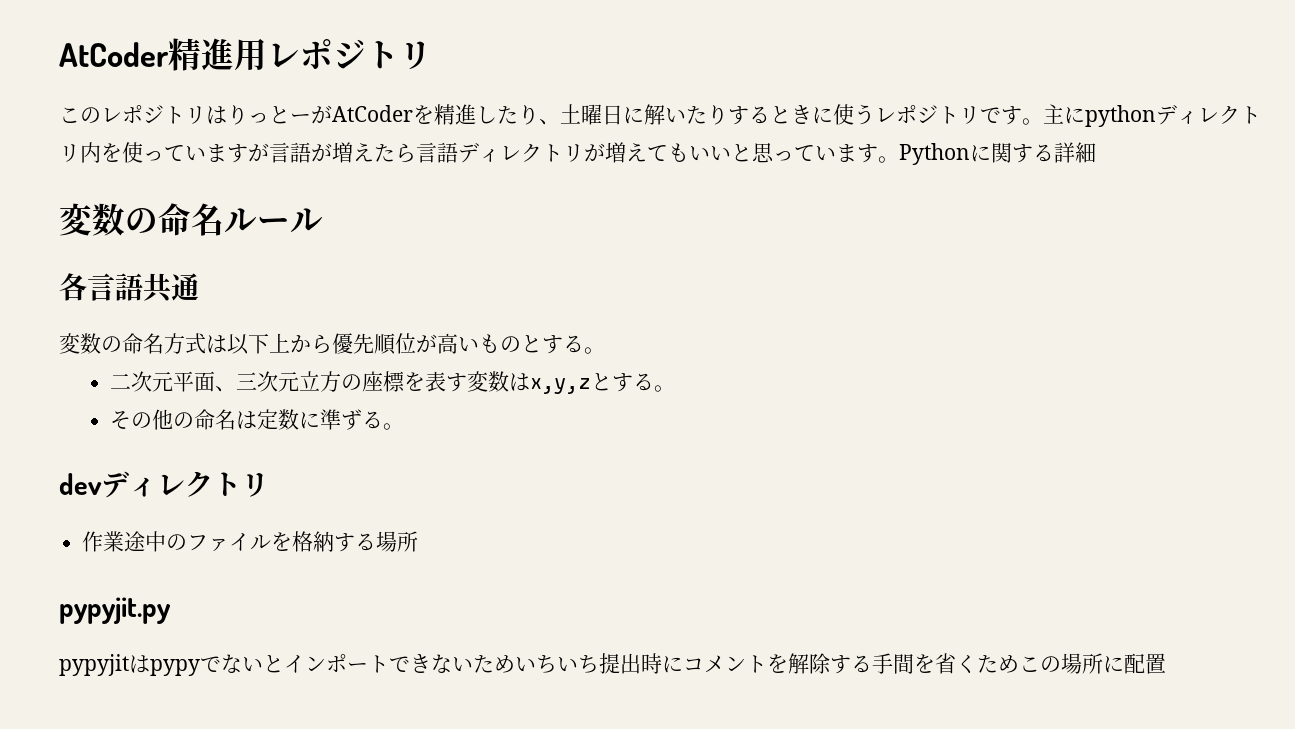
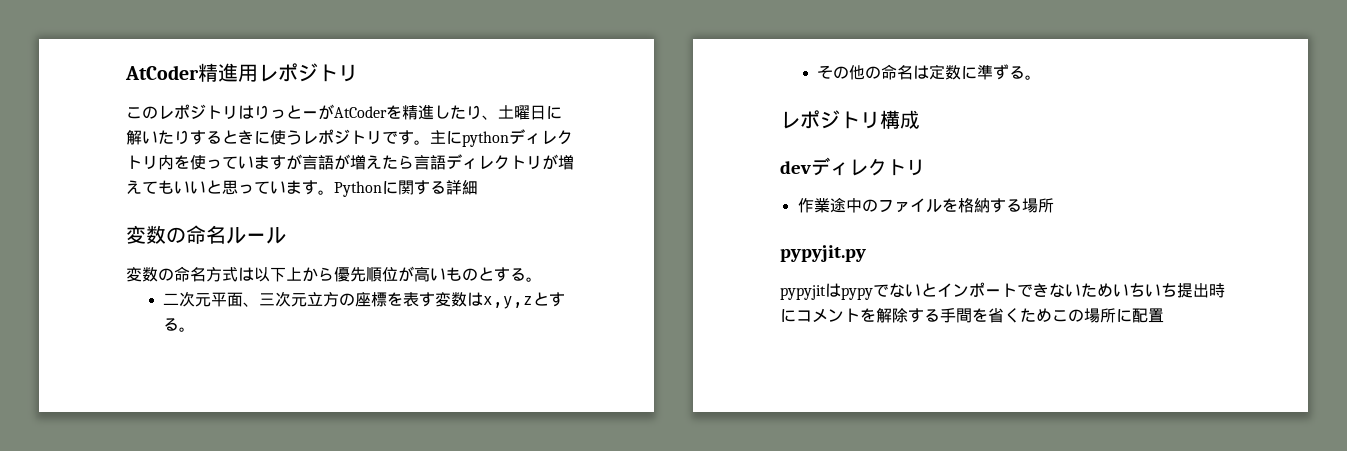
[59,273,199,303] // 各言語共通 -> (286, 235) none
(404, 426) none -> [780,110,920,129] // レポジトリ構成

